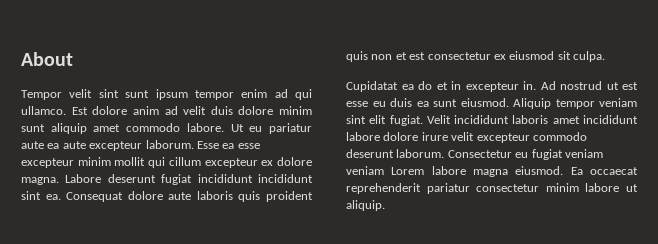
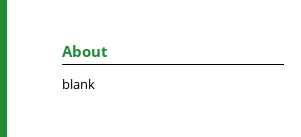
[21,89,312,100] [21,106,312,115] [21,123,312,134] [21,140,260,151] [21,157,312,168] [21,174,313,185] [21,191,314,202] [346,51,605,62] [346,81,638,92] [346,98,637,109] [346,115,638,126] [346,132,587,143] [346,149,603,160] [346,166,638,177] [346,183,638,194] [346,200,385,211] Tempor velit sint sunt ipsum tempor enim ad qui ullamco. Est dolore anim ad velit duis dolore minim sunt aliquip amet commodo labore. Ut eu pariatur aute ea aute excepteur laborum. Esse ea esse excepteur minim mollit qui cillum excepteur ex dolore magna. Labore deserunt fugiat incididunt incididunt sint ea. Consequat dolore aute laboris quis proident quis non et est consectetur ex eiusmod sit culpa. // Cupidatat ea do et in excepteur in. Ad nostrud ut est esse eu duis ea sunt eiusmod. Aliquip tempor veniam sint elit fugiat. Velit incididunt laboris amet incididunt labore dolore irure velit excepteur commodo deserunt laborum. Consectetur eu fugiat veniam veniam Lorem labore magna eiusmod. Ea occaecat reprehenderit pariatur consectetur minim labore ut aliquip. -> [62,79,95,89] blank

